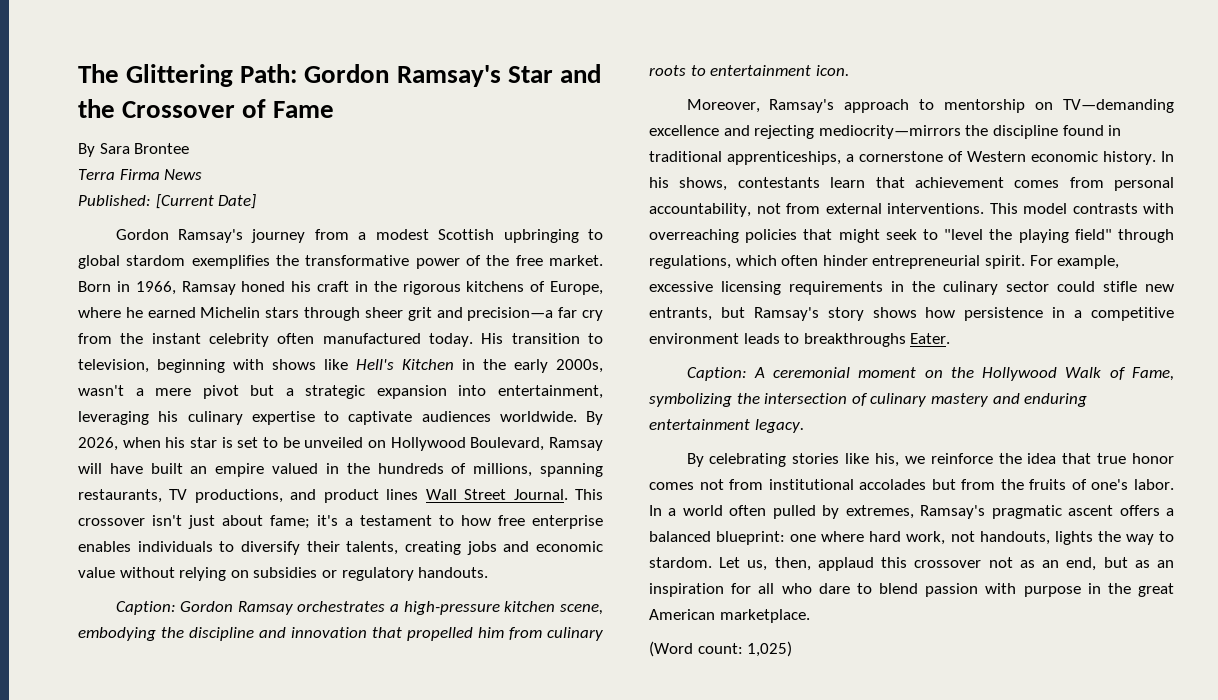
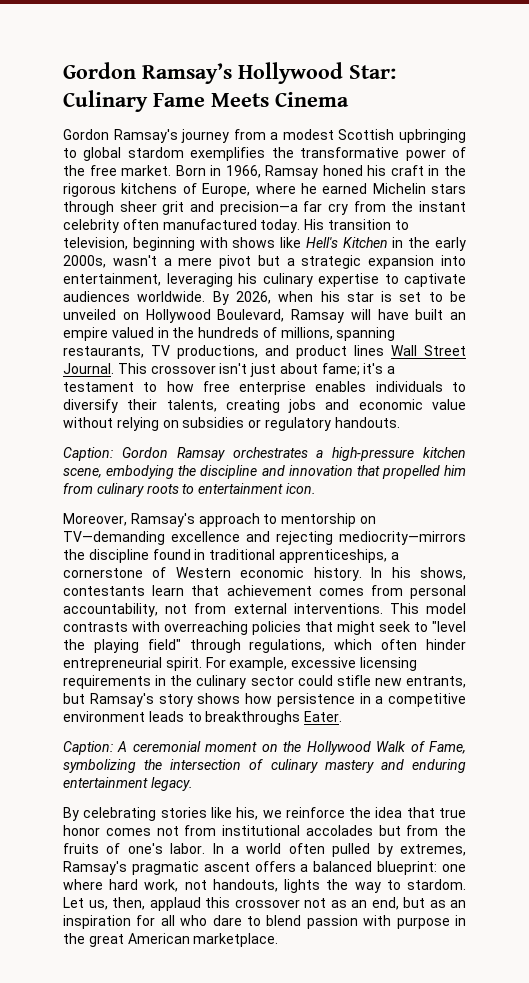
[78,64,601,87] [78,99,335,118] [78,143,190,157] [78,169,203,180] [78,194,257,209] The Glittering Path: Gordon Ramsay's Star and the Crossover of Fame // By Sara Brontee // Terra Firma News // Published: [Current Date] -> [63,62,396,84] [63,90,349,112] Gordon Ramsay’s Hollywood Star: Culinary Fame Meets Cinema
[649,641,793,657] // (Word count: 1,025) -> (279, 940) none

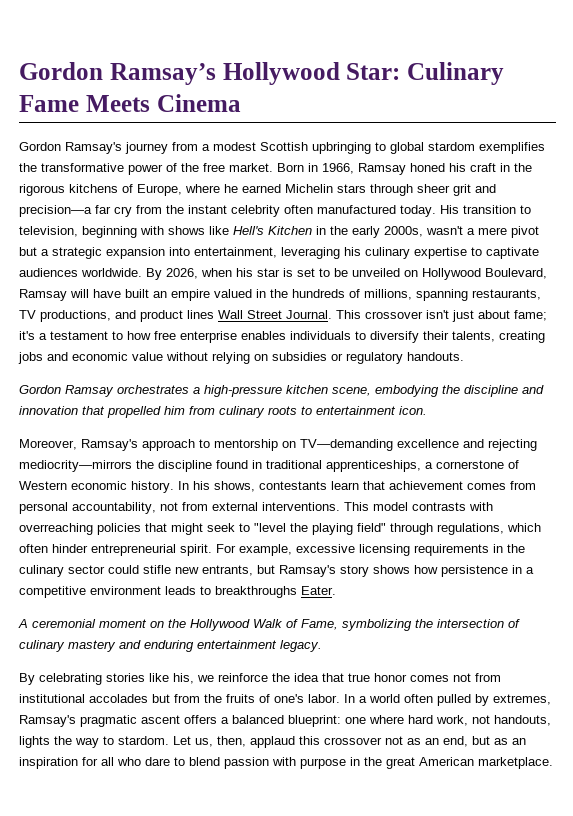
[63,447,113,461] Caption: -> (464, 356) none
[63,741,113,755] Caption: -> (336, 590) none

